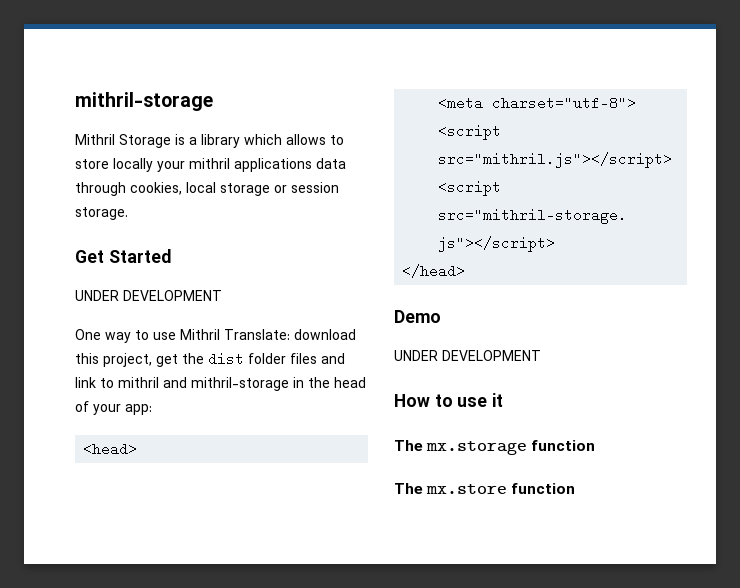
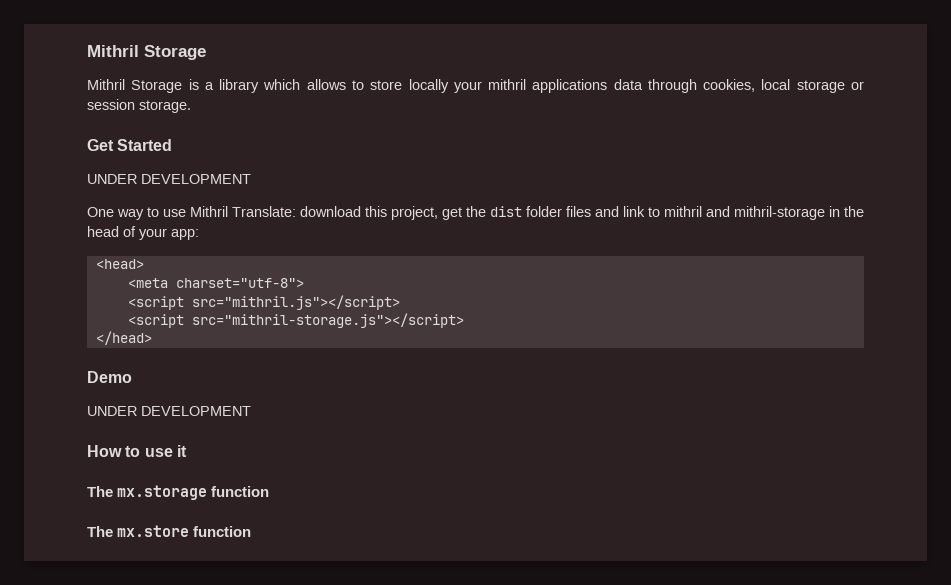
[75,92,213,111] mithril-storage -> [87,45,206,60] Mithril Storage

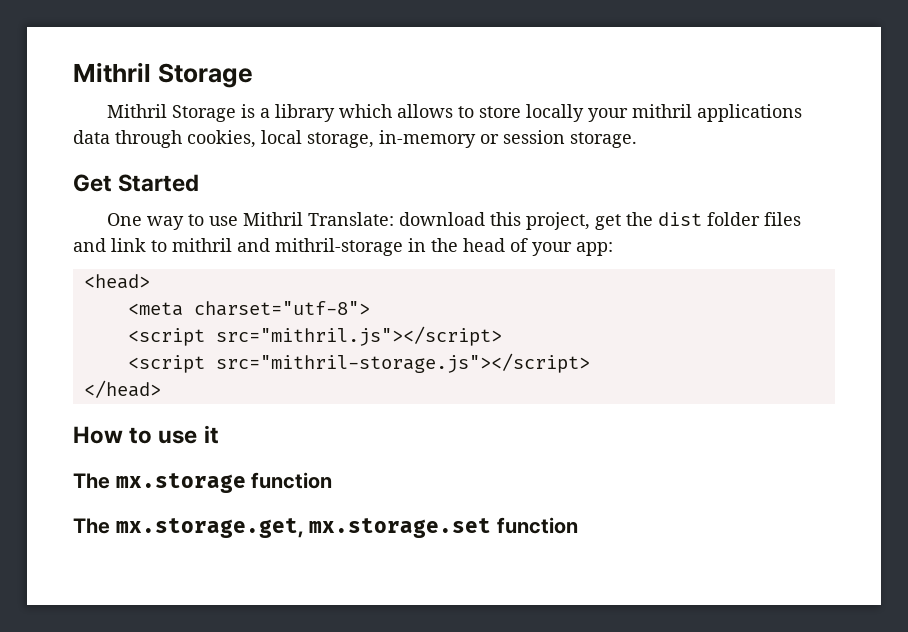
[796,80,845,93] storage -> [307,130,476,148] storage, in-memory
[87,174,251,184] // UNDER DEVELOPMENT -> (200, 183) none
[87,371,132,383] [87,406,251,416] // Demo // UNDER DEVELOPMENT -> (161, 389) none
[117,525,190,537] mx.store -> [115,518,492,538] mx.storage.get, mx.storage.set

